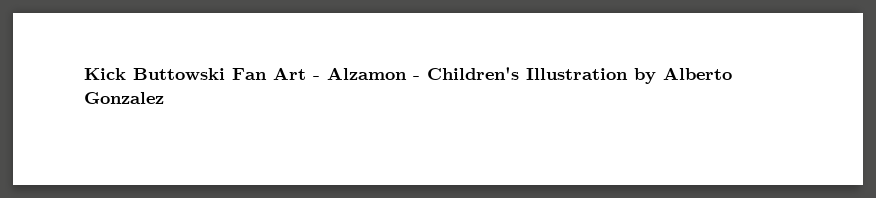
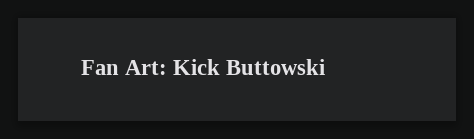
[84,67,732,84] [84,92,164,104] Kick Buttowski Fan Art - Alzamon - Children's Illustration by Alberto Gonzalez -> [81,59,326,75] Fan Art: Kick Buttowski

